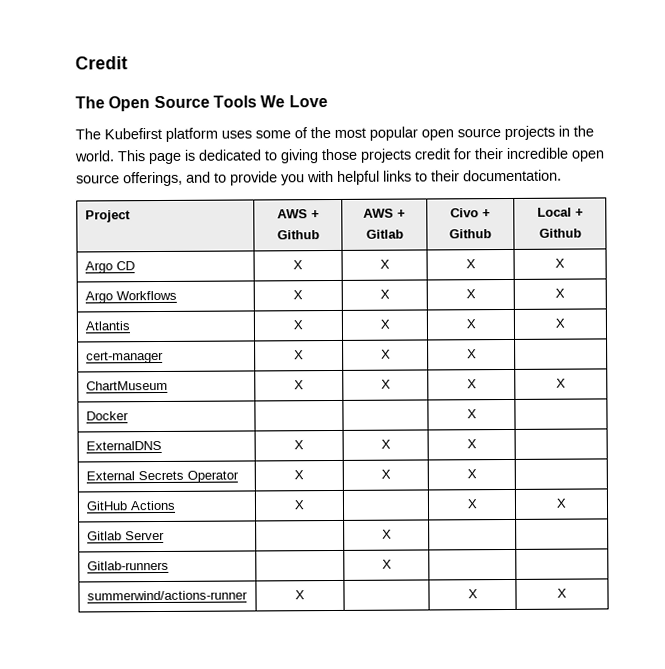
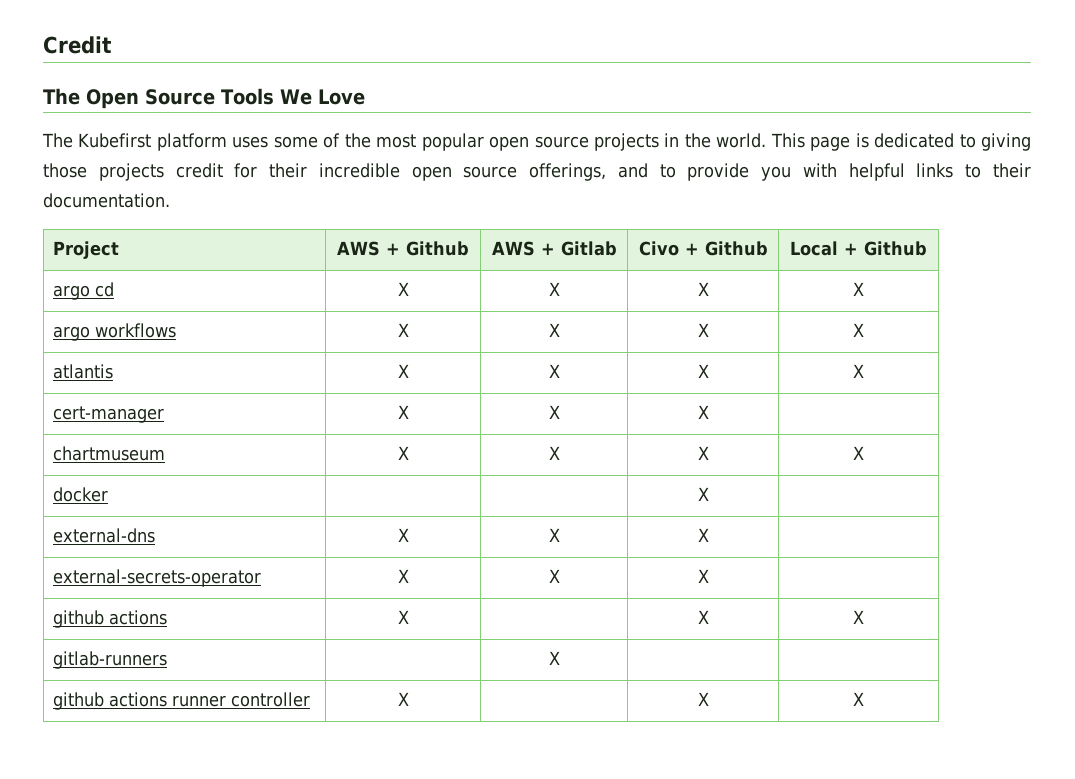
[84,261,135,274] [293,260,303,270] [379,259,390,269] [465,259,476,269] [555,258,565,268] [84,290,177,304] [293,290,303,300] [379,289,390,299] [465,289,476,299] [555,288,565,298] [84,321,130,331] Argo CD | X | X | X | X // Argo Workflows | X | X | X | X // Atlantis -> [53,282,115,300] [397,282,409,296] [548,282,560,296] [697,282,709,296] [852,282,864,296] [53,323,177,341] [397,323,409,337] [548,323,560,337] [697,323,709,337] [852,323,864,337] [53,364,114,379] argo cd | X | X | X | X // argo workflows | X | X | X | X // atlantis
[85,380,168,391] [294,380,304,390] [380,379,391,389] [466,379,477,389] [556,378,566,388] [85,411,129,421] [466,409,477,419] [85,440,162,451] [294,440,304,450] [380,439,391,449] [466,439,477,449] [85,470,239,483] [294,470,304,480] [380,469,391,479] [466,469,477,479] [85,500,176,511] ChartMuseum | X | X | X | X // Docker | | | X | // ExternalDNS | X | X | X | // External Secrets Operator | X | X | X | // GitHub Actions -> [53,446,166,461] [397,446,409,460] [548,446,560,460] [697,446,709,460] [852,446,864,460] [53,487,109,502] [697,487,709,501] [53,528,156,543] [397,528,409,542] [548,528,560,542] [697,528,709,542] [53,569,262,587] [397,569,409,583] [548,569,560,583] [697,569,709,583] [53,610,168,628] chartmuseum | X | X | X | X // docker | | | X | // external-dns | X | X | X | // external-secrets-operator | X | X | X | // github actions
[86,530,165,541] [381,529,392,539] [86,560,169,571] [381,559,392,569] [86,590,248,601] Gitlab Server | | X | | // Gitlab-runners | | X | | // summerwind/actions-runner -> [53,651,168,669] [548,651,560,665] [53,692,311,710] gitlab-runners | | X | | // github actions runner controller

